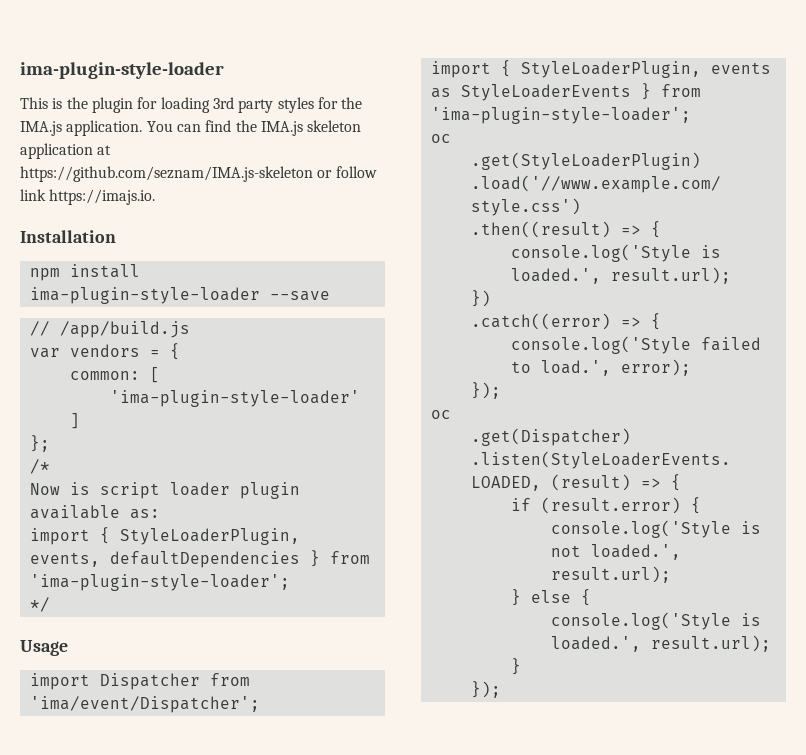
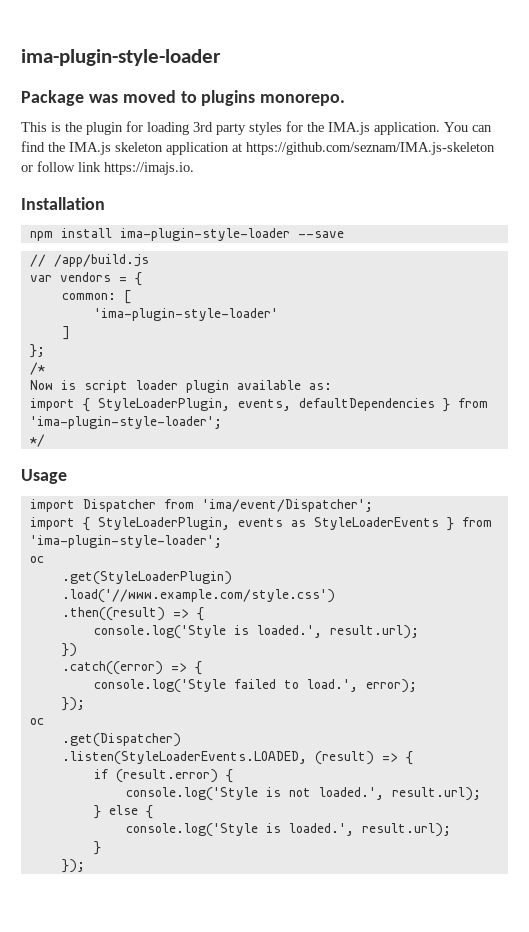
[20,62,224,79] ima-plugin-style-loader -> [21,49,221,66] [21,90,346,106] ima-plugin-style-loader // Package was moved to plugins monorepo.

